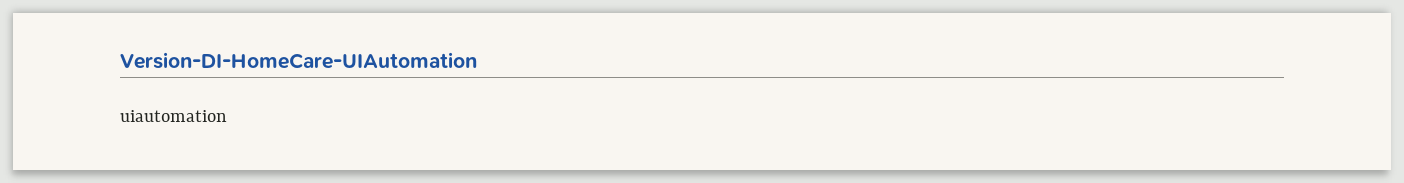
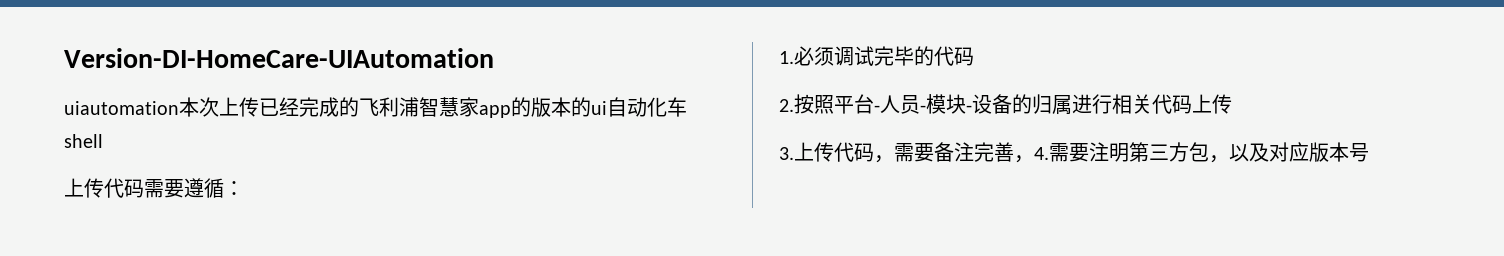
(227, 116) none -> [179,97,687,118] [64,134,103,148] [64,178,244,198] [779,46,974,66] [779,94,1232,115] [779,142,1369,163] 本次上传已经完成的飞利浦智慧家app的版本的ui自动化车shell // 上传代码需要遵循： // 1.必须调试完毕的代码 // 2.按照平台-人员-模块-设备的归属进行相关代码上传 // 3.上传代码，需要备注完善，4.需要注明第三方包，以及对应版本号

